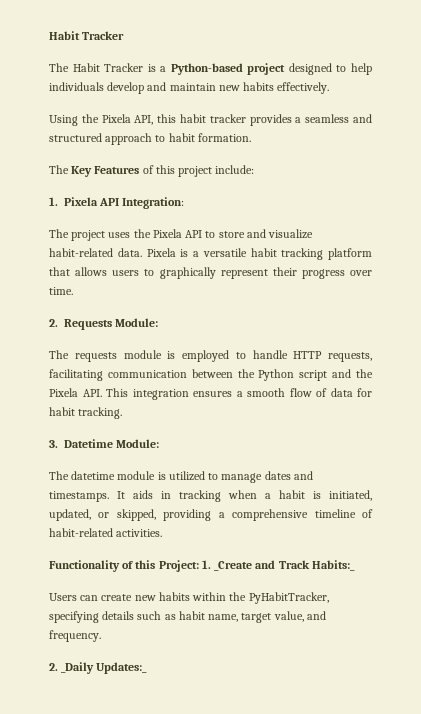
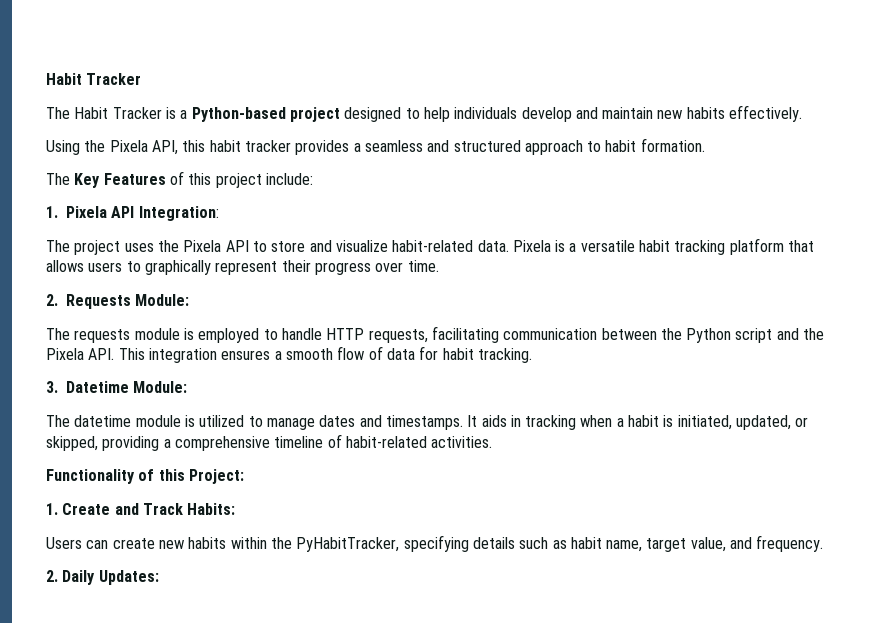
[201,560,253,571] 1. _Create -> [46,503,111,515] // 1. Create
[311,560,355,571] Habits:_ -> [187,503,236,515] Habits:
[61,662,148,674] _Daily Updates:_ -> [62,570,159,585] Daily Updates:

